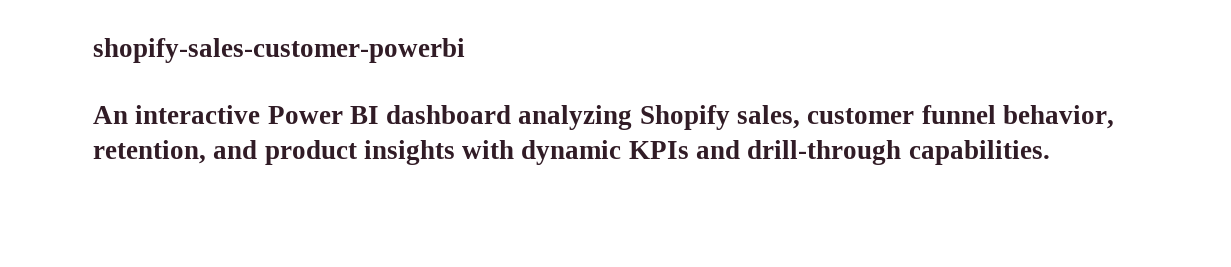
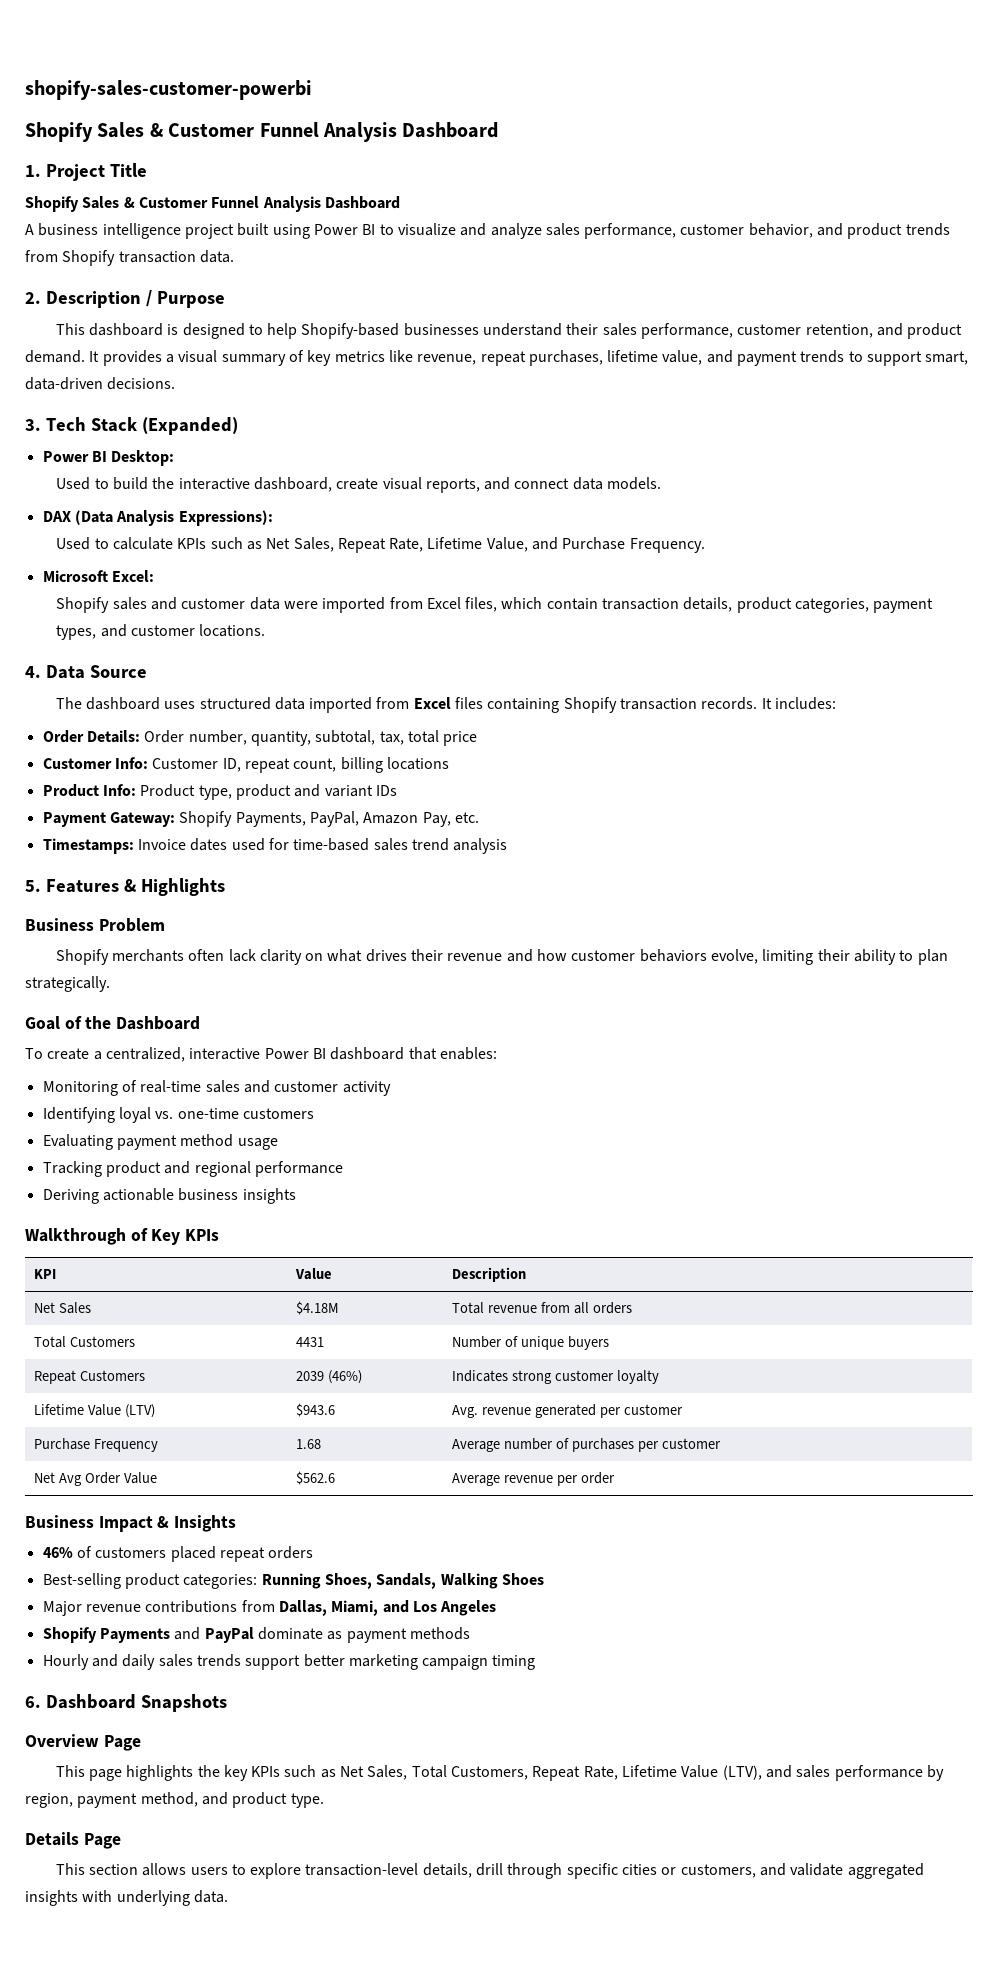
[93,105,1114,130] [93,140,1050,165] An interactive Power BI dashboard analyzing Shopify sales, customer funnel behavior, retention, and product insights with dynamic KPIs and drill-through capabilities. -> [25,122,499,142] [25,163,147,181] [25,196,400,212] [25,223,950,239] [25,250,234,266] [25,290,225,308] [55,323,963,339] [25,350,969,366] [25,377,176,390] [25,417,238,435] [42,450,175,466] [56,477,662,493] [42,510,273,526] [56,537,705,553] [42,570,154,582] [56,597,934,613] [56,624,266,640] [25,665,147,679] [55,697,837,713] [42,730,478,746] [42,757,449,773] [42,784,397,800] [42,811,479,827] [42,838,508,854] [25,878,225,896] [25,918,165,932] [55,949,948,965] [25,976,110,992] [25,1016,201,1030] [25,1047,497,1062] [42,1080,391,1096] [42,1107,314,1123] [42,1134,278,1150] [42,1161,343,1177] [42,1188,296,1204] [25,1228,220,1245] [33,1269,56,1279] [294,1268,332,1280] [451,1267,526,1282] [33,1302,91,1314] [295,1301,339,1315] [451,1302,632,1314] [33,1336,135,1348] [295,1337,324,1347] [451,1336,609,1350] [33,1370,145,1384] [295,1370,362,1384] [451,1370,659,1384] [33,1404,155,1418] [295,1403,335,1417] [451,1404,683,1418] [33,1438,158,1452] [295,1439,321,1449] [451,1438,721,1452] [33,1472,157,1486] [295,1471,335,1485] [451,1472,615,1486] [25,1515,237,1532] [42,1546,314,1562] [42,1573,544,1589] [42,1600,497,1616] [42,1627,470,1643] [42,1654,536,1670] [25,1694,227,1712] [25,1734,141,1751] [55,1765,944,1781] [25,1792,324,1808] [25,1832,121,1849] [55,1863,924,1879] [25,1890,228,1906] Shopify Sales & Customer Funnel Analysis Dashboard // 1. Project Title // Shopify Sales & Customer Funnel Analysis Dashboard // A business intelligence project built using Power BI to visualize and analyze sales performance, customer behavior, and product trends from Shopify transaction data. // 2. Description / Purpose // This dashboard is designed to help Shopify-based businesses understand their sales performance, customer retention, and product demand. It provides a visual summary of key metrics like revenue, repeat purchases, lifetime value, and payment trends to support smart, data-driven decisions. // 3. Tech Stack (Expanded) // Power BI Desktop: // Used to build the interactive dashboard, create visual reports, and connect data models. // DAX (Data Analysis Expressions): // Used to calculate KPIs such as Net Sales, Repeat Rate, Lifetime Value, and Purchase Frequency. // Microsoft Excel: // Shopify sales and customer data were imported from Excel files, which contain transaction details, product categories, payment types, and customer locations. // 4. Data Source // The dashboard uses structured data imported from Excel files containing Shopify transaction records. It includes: // Order Details: Order number, quantity, subtotal, tax, total price // Customer Info: Customer ID, repeat count, billing locations // Product Info: Product type, product and variant IDs // Payment Gateway: Shopify Payments, PayPal, Amazon Pay, etc. // Timestamps: Invoice dates used for time-based sales trend analysis // 5. Features & Highlights // Business Problem // Shopify merchants often lack clarity on what drives their revenue and how customer behaviors evolve, limiting their ability to plan strategically. // Goal of the Dashboard // To create a centralized, interactive Power BI dashboard that enables: // Monitoring of real-time sales and customer activity // Identifying loyal vs. one-time customers // Evaluating payment method usage // Tracking product and regional performance // Deriving actionable business insights // Walkthrough of Key KPIs // KPI | Value | Description // Net Sales | $4.18M | Total revenue from all orders // Total Customers | 4431 | Number of unique buyers // Repeat Customers | 2039 (46%) | Indicates strong customer loyalty // Lifetime Value (LTV) | $943.6 | Avg. revenue generated per customer // Purchase Frequency | 1.68 | Average number of purchases per customer // Net Avg Order Value | $562.6 | Average revenue per order // Business Impact & Insights // 46% of customers placed repeat orders // Best-selling product categories: Running Shoes, Sandals, Walking Shoes // Major revenue contributions from Dallas, Miami, and Los Angeles // Shopify Payments and PayPal dominate as payment methods // Hourly and daily sales trends support better marketing campaign timing // 6. Dashboard Snapshots // Overview Page // This page highlights the key KPIs such as Net Sales, Total Customers, Repeat Rate, Lifetime Value (LTV), and sales performance by region, payment method, and product type. // Details Page // This section allows users to explore transaction-level details, drill through specific cities or customers, and validate aggregated insights with underlying data.

